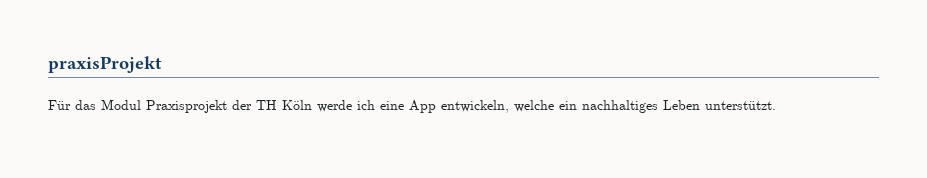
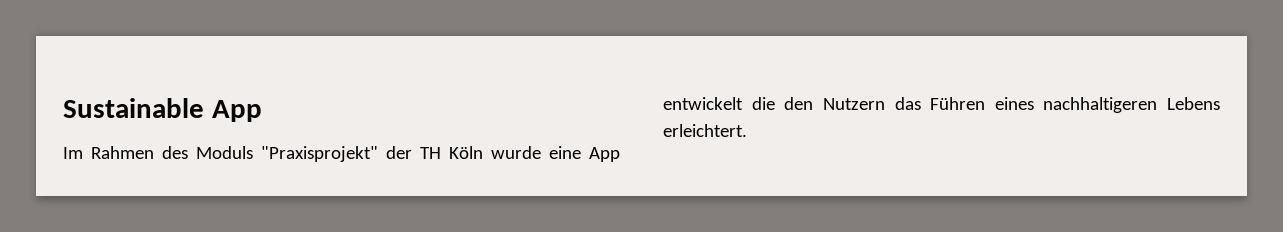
[48,56,162,73] [48,99,776,113] praxisProjekt // Für das Modul Praxisprojekt der TH Köln werde ich eine App entwickeln, welche ein nachhaltiges Leben unterstützt. -> [63,98,262,122] [63,146,620,162] [663,97,1220,113] [663,124,747,137] Sustainable App // Im Rahmen des Moduls "Praxisprojekt" der TH Köln wurde eine App entwickelt die den Nutzern das Führen eines nachhaltigeren Lebens erleichtert.

